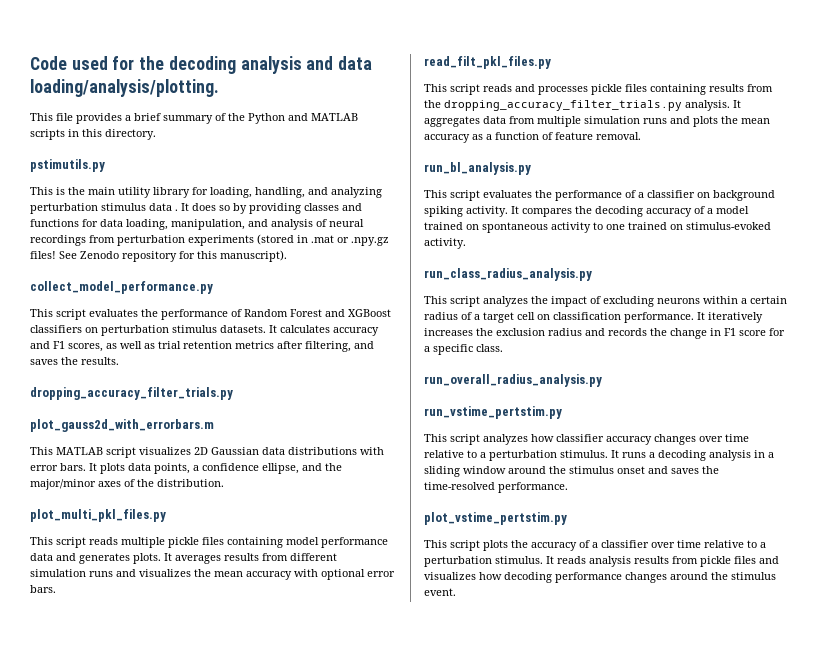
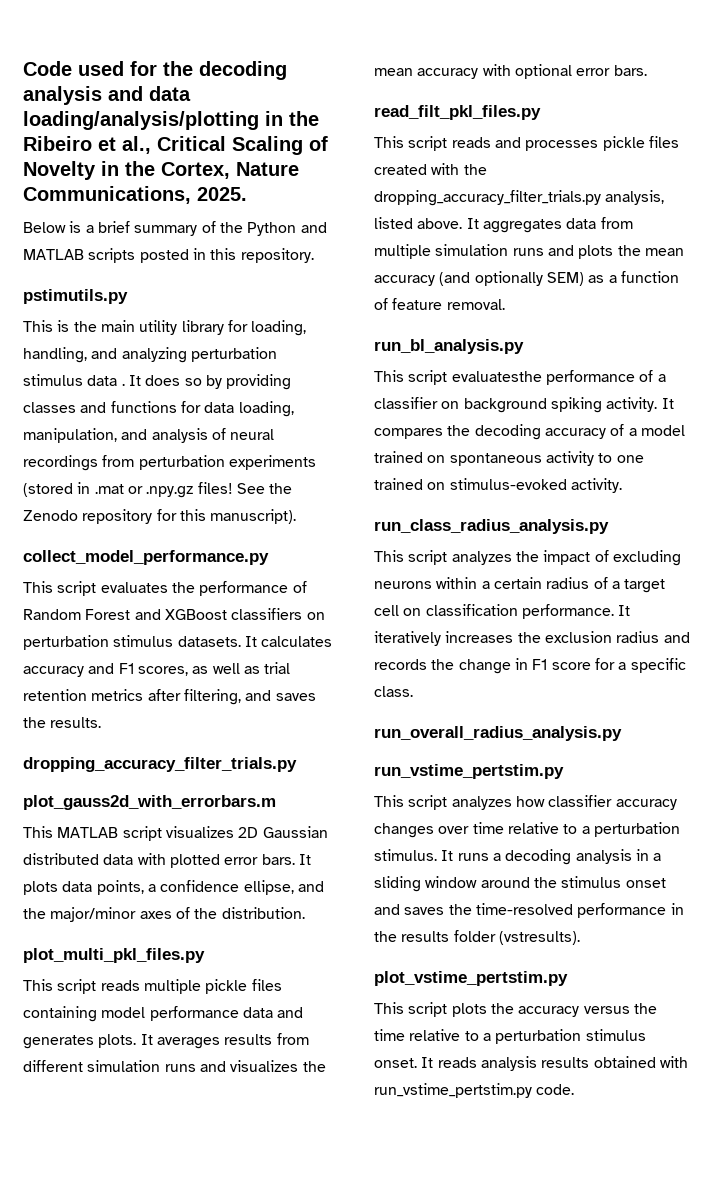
[30,79,219,97] [30,113,122,124] loading/analysis/plotting. // This file provides -> [23,111,319,130] [23,136,328,155] [23,161,299,180] [23,186,247,204] [23,221,82,233] loading/analysis/plotting in the Ribeiro et al., Critical Scaling of Novelty in the Cortex, Nature Communications, 2025. // Below is
(65, 134) none -> [139,249,189,263] posted
[105,129,156,140] directory. -> [240,248,314,263] repository.
(77, 255) none -> [269,483,293,494] the
[262,447,384,455] data distributions with -> [23,853,220,868] distributed data with plotted
[650,84,773,95] [424,100,730,111] containing results from the dropping_accuracy_filter_trials.py analysis. -> [374,163,487,175] [374,190,665,206] [374,217,463,229] created with the dropping_accuracy_filter_trials.py analysis, listed above.
(470, 138) none -> [439,271,584,286] (and optionally SEM)
[483,190,552,198] evaluates the -> [451,371,542,382] evaluatesthe
[498,482,568,493] performance. -> [577,903,684,918] [374,930,580,945] performance in the results folder (vstresults).
[579,540,766,548] [424,556,543,567] of a classifier over time relative to a perturbation stimulus. -> [583,1003,657,1014] [374,1029,646,1044] [374,1058,417,1068] versus the time relative to a perturbation stimulus onset.
[672,556,779,567] [424,572,776,583] [424,588,456,596] from pickle files and visualizes how decoding performance changes around the stimulus event. -> [593,1056,688,1068] [374,1083,575,1098] obtained with run_vstime_pertstim.py code.

